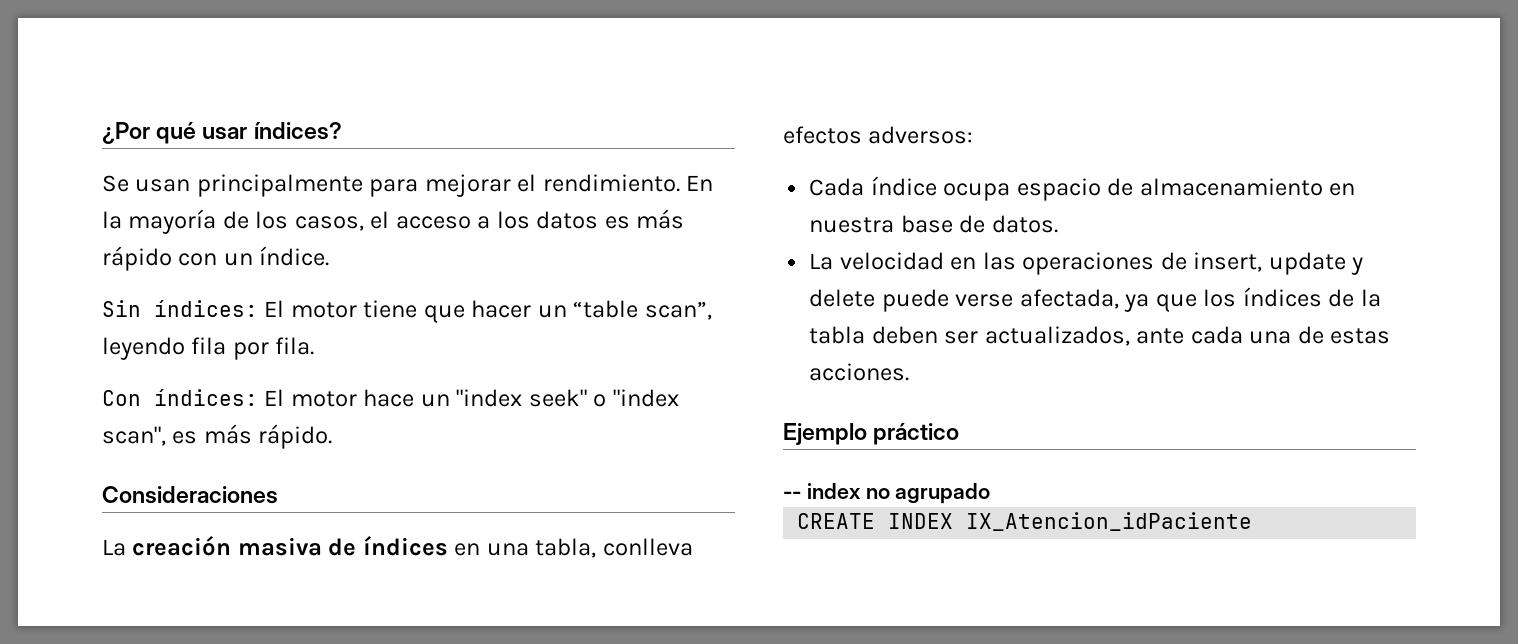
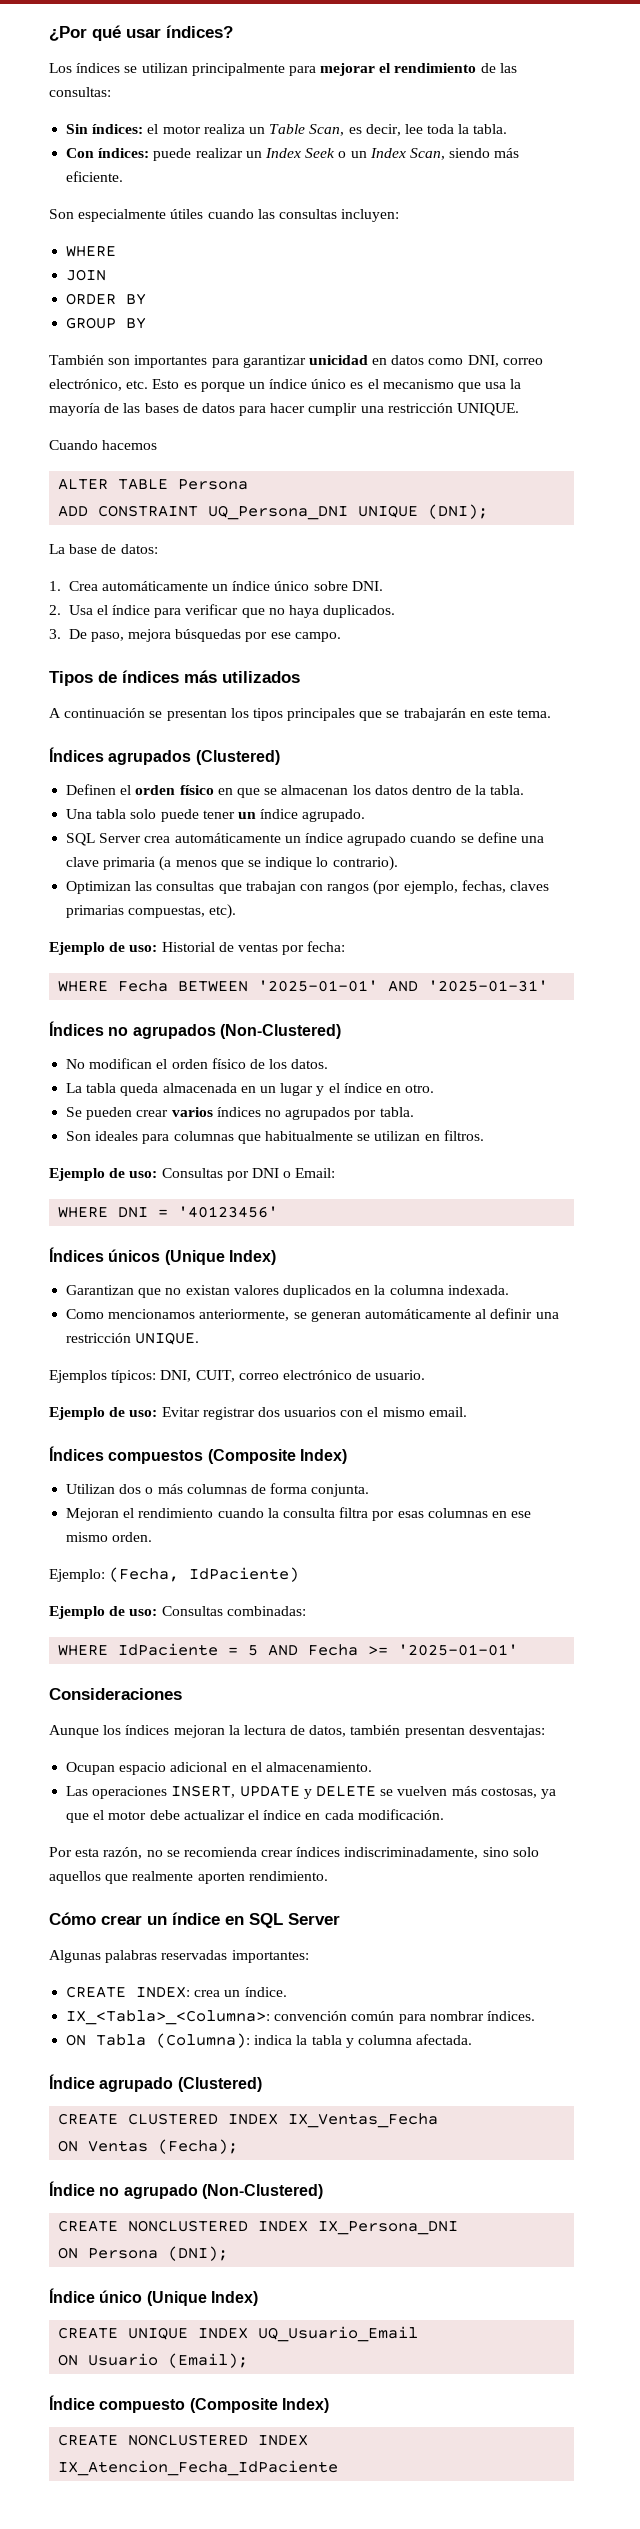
[102,174,714,197] [102,209,685,234] [102,246,330,271] [102,300,712,323] [102,337,315,360] [102,389,679,407] [102,424,333,449] [102,486,278,504] [102,536,693,558] [783,126,974,144] [809,176,1356,201] [809,215,1058,233] [809,252,1364,275] [809,287,1381,312] [809,326,1391,346] [809,363,910,381] [783,423,960,445] [783,483,861,499] Se usan principalmente para mejorar el rendimiento. En la mayoría de los casos, el acceso a los datos es más rápido con un índice. // Sin índices: El motor tiene que hacer un “table scan”, leyendo fila por fila. // Con índices: El motor hace un "index seek" o "index scan", es más rápido. // Consideraciones // La creación masiva de índices en una tabla, conlleva efectos adversos: // Cada índice ocupa espacio de almacenamiento en nuestra base de datos. // La velocidad en las operaciones de insert, update y delete puede verse afectada, ya que los índices de la tabla deben ser actualizados, ante cada una de estas acciones. // Ejemplo práctico // -- index -> [49,63,517,76] [49,87,111,97] [66,124,508,136] [66,148,520,161] [66,171,124,182] [49,209,400,222] [66,246,117,257] [66,269,107,281] [66,293,147,305] [66,317,147,329] [49,355,543,368] [49,379,522,392] [49,403,520,416] [49,440,158,450] [58,478,249,490] [58,504,489,520] [49,544,158,554] [49,581,383,591] [49,604,396,618] [49,629,341,642] [49,670,300,686] [49,708,552,721] [49,747,280,765] [66,784,525,798] [66,809,366,822] [66,832,544,846] [66,856,398,871] [66,880,549,895] [66,904,237,919] [49,941,346,955] [58,980,549,992] [49,1021,341,1039] [66,1058,329,1069] [66,1083,435,1096] [66,1107,414,1120] [66,1130,484,1144] [49,1168,336,1181] [58,1206,279,1218] [49,1247,276,1265] [66,1285,509,1298] [66,1308,559,1322] [66,1332,200,1345] [49,1370,426,1383] [49,1407,467,1420] [49,1446,347,1464] [66,1483,370,1497] [66,1507,532,1521] [66,1532,153,1542] [49,1567,300,1582] [49,1606,306,1619] [58,1643,519,1656] [49,1688,182,1700] [49,1725,545,1738] [66,1762,372,1775] [66,1785,556,1799] [66,1809,444,1823] [49,1847,539,1859] [49,1871,328,1884] [49,1912,340,1928] [49,1950,309,1963] [66,1986,287,1998] [66,2010,535,2025] [66,2033,473,2048] [49,2074,262,2092] [58,2113,439,2128] [58,2139,239,2154] [49,2181,95,2196] Los índices se utilizan principalmente para mejorar el rendimiento de las consultas: // Sin índices: el motor realiza un Table Scan, es decir, lee toda la tabla. // Con índices: puede realizar un Index Seek o un Index Scan, siendo más eficiente. // Son especialmente útiles cuando las consultas incluyen: // WHERE // JOIN // ORDER BY // GROUP BY // También son importantes para garantizar unicidad en datos como DNI, correo electrónico, etc. Esto es porque un índice único es el mecanismo que usa la mayoría de las bases de datos para hacer cumplir una restricción UNIQUE. // Cuando hacemos // ALTER TABLE Persona // ADD CONSTRAINT UQ_Persona_DNI UNIQUE (DNI); // La base de datos: // 1. Crea automáticamente un índice único sobre DNI. // 2. Usa el índice para verificar que no haya duplicados. // 3. De paso, mejora búsquedas por ese campo. // Tipos de índices más utilizados // A continuación se presentan los tipos principales que se trabajarán en este tema. // Índices agrupados (Clustered) // Definen el orden físico en que se almacenan los datos dentro de la tabla. // Una tabla solo puede tener un índice agrupado. // SQL Server crea automáticamente un índice agrupado cuando se define una clave primaria (a menos que se indique lo contrario). // Optimizan las consultas que trabajan con rangos (por ejemplo, fechas, claves primarias compuestas, etc). // Ejemplo de uso: Historial de ventas por fecha: // WHERE Fecha BETWEEN '2025-01-01' AND '2025-01-31' // Índices no agrupados (Non-Clustered) // No modifican el orden físico de los datos. // La tabla queda almacenada en un lugar y el índice en otro. // Se pueden crear varios índices no agrupados por tabla. // Son ideales para columnas que habitualmente se utilizan en filtros. // Ejemplo de uso: Consultas por DNI o Email: // WHERE DNI = '40123456' // Índices únicos (Unique Index) // Garantizan que no existan valores duplicados en la columna indexada. // Como mencionamos anteriormente, se generan automáticamente al definir una restricción UNIQUE. // Ejemplos típicos: DNI, CUIT, correo electrónico de usuario. // Ejemplo de uso: Evitar registrar dos usuarios con el mismo email. // Índices compuestos (Composite Index) // Utilizan dos o más columnas de forma conjunta. // Mejoran el rendimiento cuando la consulta filtra por esas columnas en ese mismo orden. // Ejemplo: (Fecha, IdPaciente) // Ejemplo de uso: Consultas combinadas: // WHERE IdPaciente = 5 AND Fecha >= '2025-01-01' // Consideraciones // Aunque los índices mejoran la lectura de datos, también presentan desventajas: // Ocupan espacio adicional en el almacenamiento. // Las operaciones INSERT, UPDATE y DELETE se vuelven más costosas, ya que el motor debe actualizar el índice en cada modificación. // Por esta razón, no se recomienda crear índices indiscriminadamente, sino solo aquellos que realmente aporten rendimiento. // Cómo crear un índice en SQL Server // Algunas palabras reservadas importantes: // CREATE INDEX: crea un índice. // IX_<Tabla>_<Columna>: convención común para nombrar índices. // ON Tabla (Columna): indica la tabla y columna afectada. // Índice agrupado (Clustered) // CREATE CLUSTERED INDEX IX_Ventas_Fecha // ON Ventas (Fecha); // Índice
[797,512,1253,531] // CREATE INDEX IX_Atencion_idPaciente -> [201,2184,323,2199] [58,2220,459,2235] [58,2246,229,2261] [49,2288,258,2306] [58,2326,419,2342] [58,2353,249,2368] [49,2395,329,2413] [58,2434,309,2446] [58,2460,339,2476] (Non-Clustered) // CREATE NONCLUSTERED INDEX IX_Persona_DNI // ON Persona (DNI); // Índice único (Unique Index) // CREATE UNIQUE INDEX UQ_Usuario_Email // ON Usuario (Email); // Índice compuesto (Composite Index) // CREATE NONCLUSTERED INDEX IX_Atencion_Fecha_IdPaciente

